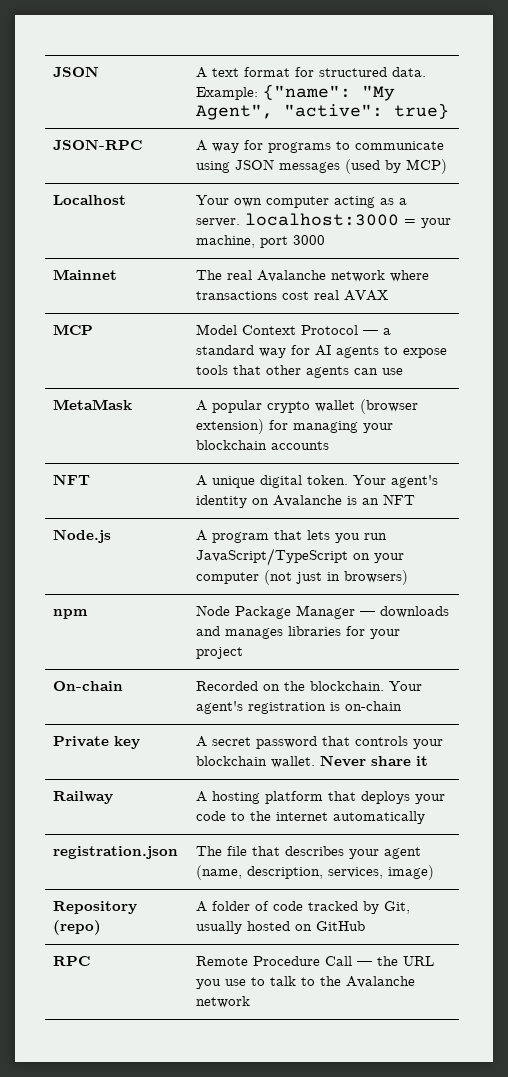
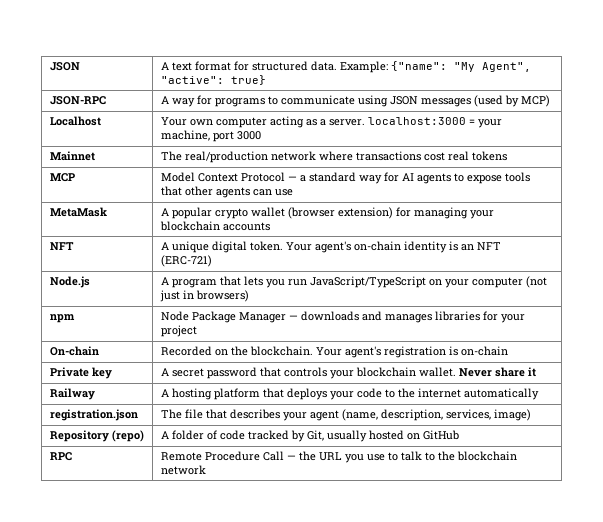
[226,270,326,282] real Avalanche -> [184,151,268,163] real/production
[343,290,388,301] AVAX -> [471,151,507,161] tokens
[195,495,342,508] identity on Avalanche -> [353,241,447,253] on-chain identity
(415, 499) none -> [160,255,212,267] (ERC-721)
[345,976,415,988] Avalanche -> [456,451,517,461] blockchain

